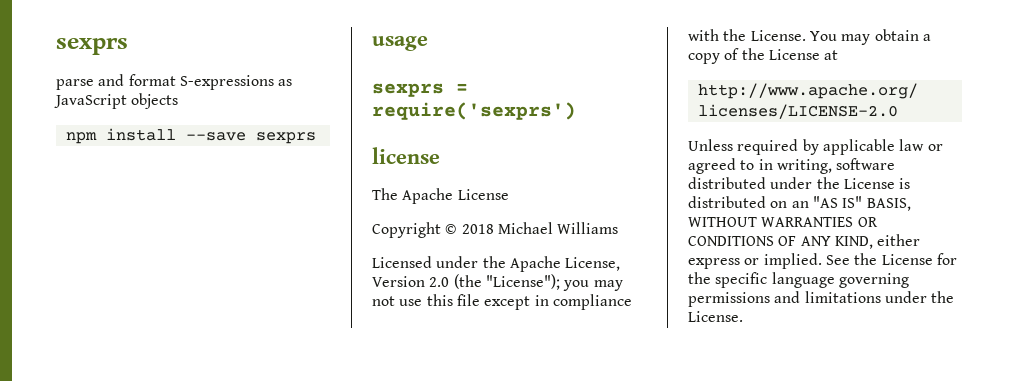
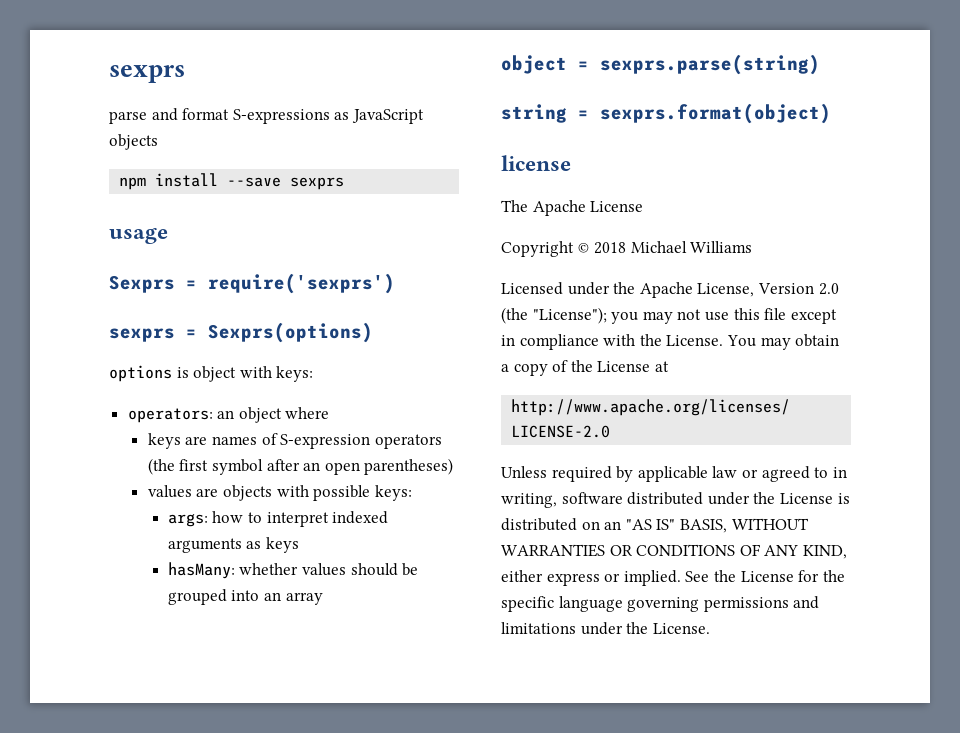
(428, 43) none -> [109,273,395,294] // Sexprs = require('sexprs')
[372,102,576,120] require('sexprs') -> [208,322,373,343] [109,365,314,382] [127,407,330,423] [147,433,442,449] [147,458,454,475] [147,485,412,501] [167,511,389,527] [167,537,299,553] [167,562,419,579] [167,589,323,605] [501,54,820,75] [501,103,831,124] Sexprs(options) // options is object with keys: // operators: an object where // keys are names of S-expression operators (the first symbol after an open parentheses) // values are objects with possible keys: // args: how to interpret indexed arguments as keys // hasMany: whether values should be grouped into an array // object = sexprs.parse(string) // string = sexprs.format(object)

